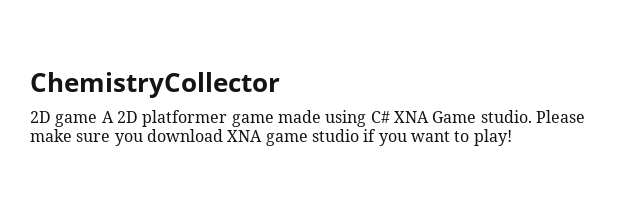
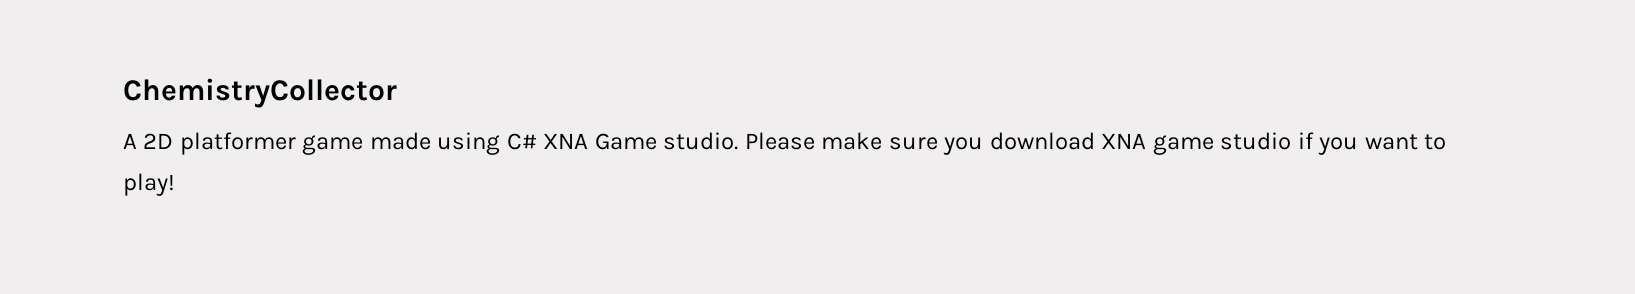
[30,111,98,127] 2D game -> (397, 93) none

